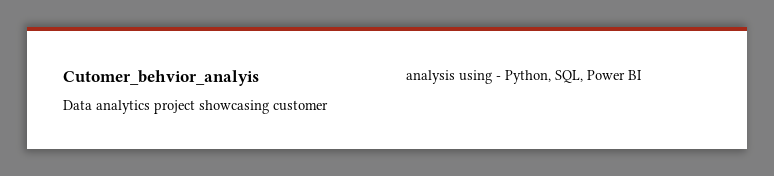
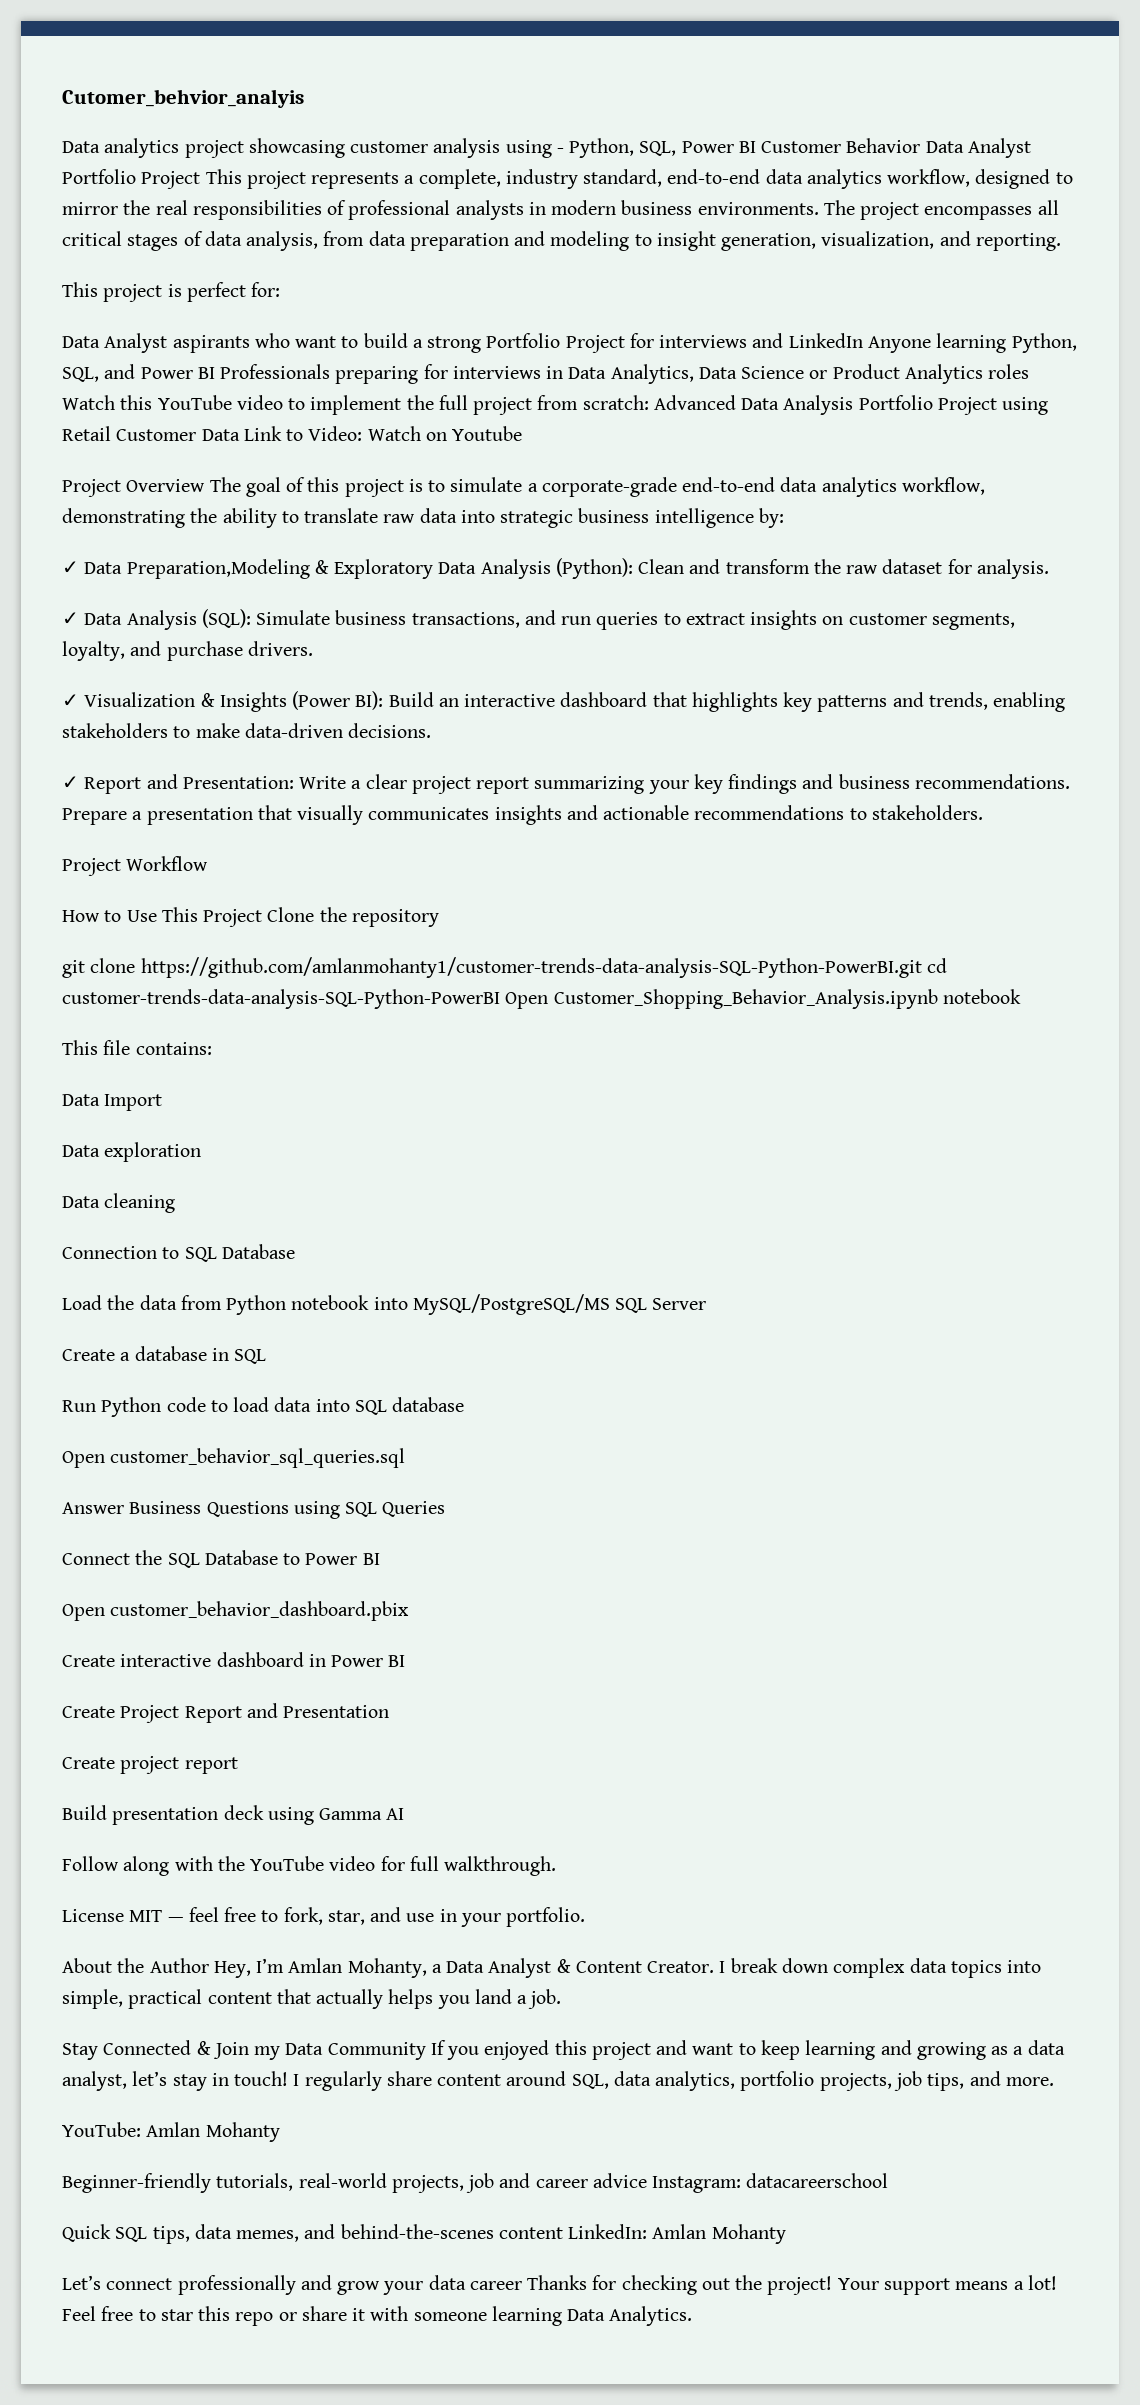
(642, 75) none -> [761,138,1031,158] [62,169,1073,189] [62,200,1059,220] [62,231,1061,251] [62,282,281,302] [62,333,1077,353] [62,364,1030,384] [62,395,1049,415] [62,426,523,441] [62,477,985,497] [62,508,784,528] [62,558,1049,579] [62,609,1015,630] [62,641,313,661] [62,691,1066,712] [62,723,432,738] [62,774,1070,794] [62,805,983,825] [62,856,209,876] [62,907,439,927] [62,957,947,978] [62,989,1021,1009] [62,1040,212,1055] [62,1094,163,1111] [62,1142,202,1162] [62,1193,176,1213] [62,1244,295,1262] [62,1294,707,1315] [62,1346,267,1364] [62,1397,465,1417] [62,1448,406,1468] [62,1501,446,1519] [62,1550,380,1568] [62,1601,410,1621] [62,1652,406,1667] [62,1703,390,1723] [62,1756,238,1774] [62,1805,405,1825] [62,1856,557,1876] [62,1907,586,1927] [62,1958,1042,1978] [62,1989,562,2009] [62,2040,1065,2060] [62,2071,1054,2091] [62,2122,280,2142] [62,2173,889,2193] [62,2224,786,2244] [62,2275,1057,2295] [62,2306,693,2326] Customer Behavior Data Analyst Portfolio Project This project represents a complete, industry standard, end-to-end data analytics workflow, designed to mirror the real responsibilities of professional analysts in modern business environments. The project encompasses all critical stages of data analysis, from data preparation and modeling to insight generation, visualization, and reporting. // This project is perfect for: // Data Analyst aspirants who want to build a strong Portfolio Project for interviews and LinkedIn Anyone learning Python, SQL, and Power BI Professionals preparing for interviews in Data Analytics, Data Science or Product Analytics roles Watch this YouTube video to implement the full project from scratch: Advanced Data Analysis Portfolio Project using Retail Customer Data Link to Video: Watch on Youtube // Project Overview The goal of this project is to simulate a corporate-grade end-to-end data analytics workflow, demonstrating the ability to translate raw data into strategic business intelligence by: // ✓ Data Preparation,Modeling & Exploratory Data Analysis (Python): Clean and transform the raw dataset for analysis. // ✓ Data Analysis (SQL): Simulate business transactions, and run queries to extract insights on customer segments, loyalty, and purchase drivers. // ✓ Visualization & Insights (Power BI): Build an interactive dashboard that highlights key patterns and trends, enabling stakeholders to make data-driven decisions. // ✓ Report and Presentation: Write a clear project report summarizing your key findings and business recommendations. Prepare a presentation that visually communicates insights and actionable recommendations to stakeholders. // Project Workflow // How to Use This Project Clone the repository // git clone https://github.com/amlanmohanty1/customer-trends-data-analysis-SQL-Python-PowerBI.git cd customer-trends-data-analysis-SQL-Python-PowerBI Open Customer_Shopping_Behavior_Analysis.ipynb notebook // This file contains: // Data Import // Data exploration // Data cleaning // Connection to SQL Database // Load the data from Python notebook into MySQL/PostgreSQL/MS SQL Server // Create a database in SQL // Run Python code to load data into SQL database // Open customer_behavior_sql_queries.sql // Answer Business Questions using SQL Queries // Connect the SQL Database to Power BI // Open customer_behavior_dashboard.pbix // Create interactive dashboard in Power BI // Create Project Report and Presentation // Create project report // Build presentation deck using Gamma AI // Follow along with the YouTube video for full walkthrough. // License MIT — feel free to fork, star, and use in your portfolio. // About the Author Hey, I’m Amlan Mohanty, a Data Analyst & Content Creator. I break down complex data topics into simple, practical content that actually helps you land a job. // Stay Connected & Join my Data Community If you enjoyed this project and want to keep learning and growing as a data analyst, let’s stay in touch! I regularly share content around SQL, data analytics, portfolio projects, job tips, and more. // YouTube: Amlan Mohanty // Beginner-friendly tutorials, real-world projects, job and career advice Instagram: datacareerschool // Quick SQL tips, data memes, and behind-the-scenes content LinkedIn: Amlan Mohanty // Let’s connect professionally and grow your data career Thanks for checking out the project! Your support means a lot! Feel free to star this repo or share it with someone learning Data Analytics.

